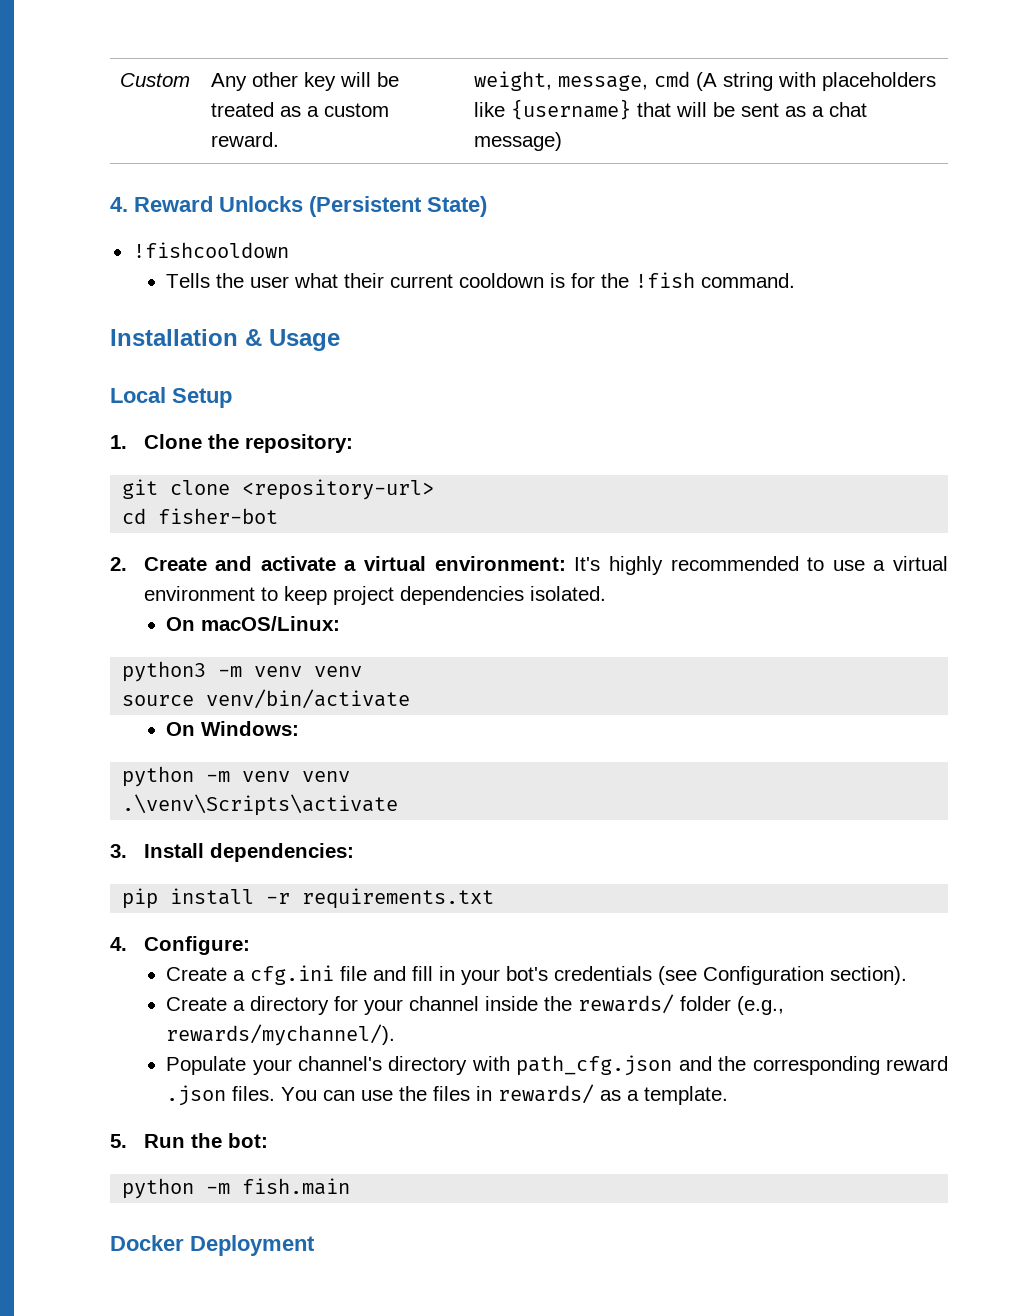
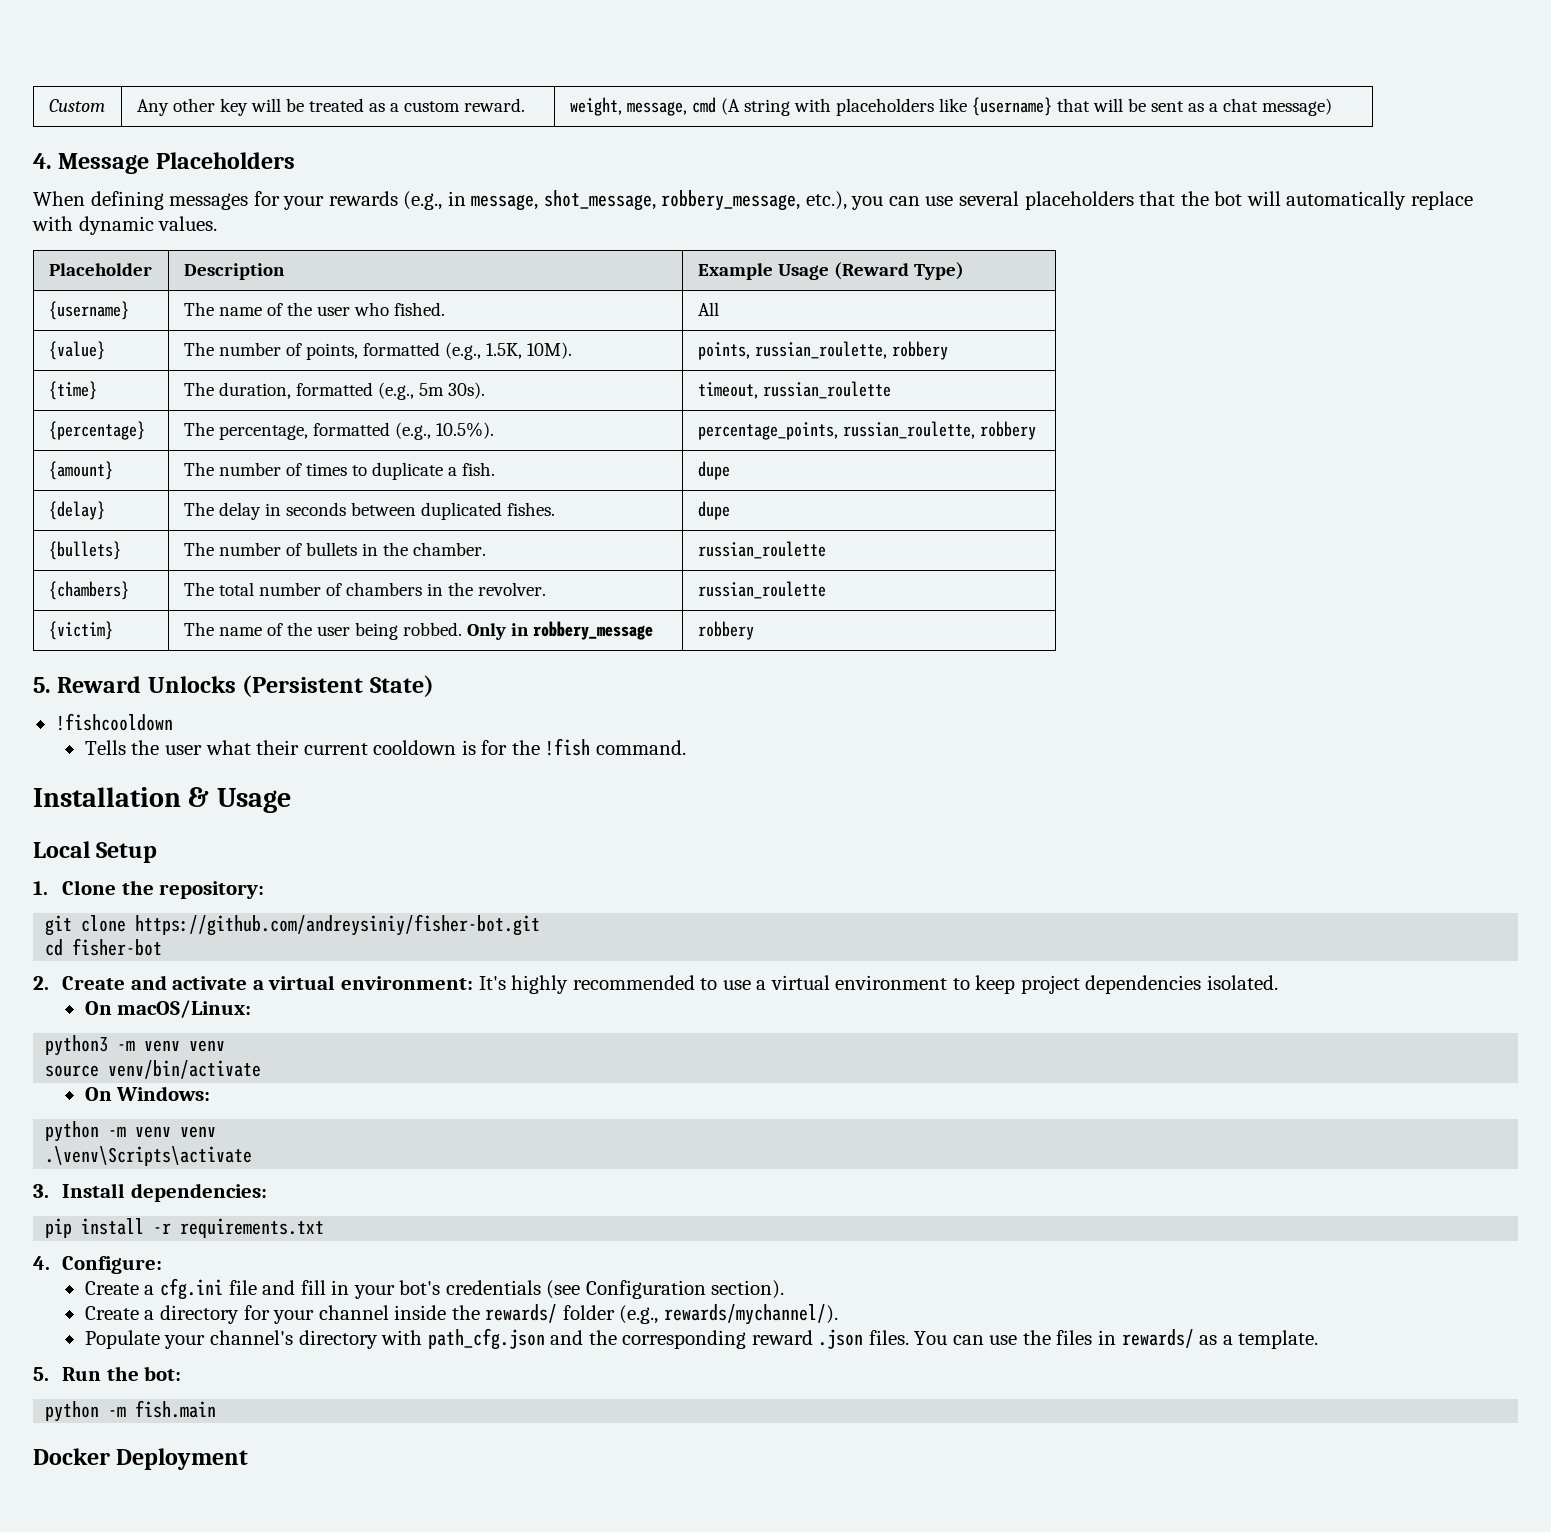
(128, 204) none -> [58,152,295,174] [33,190,1473,211] [32,216,218,235] [48,263,152,276] [183,263,285,280] [697,262,964,280] [48,301,129,320] [183,302,445,316] [697,302,719,316] [48,341,105,360] [183,342,572,360] [697,341,948,360] [48,381,97,400] [183,382,485,400] [697,381,891,399] [48,421,145,440] [183,422,494,440] [697,421,1036,440] [48,461,113,480] [183,462,495,480] [697,461,730,480] [48,501,105,520] [183,502,555,520] [697,501,730,520] [48,541,121,560] [183,542,486,556] [697,541,826,559] [48,581,129,600] [183,582,546,596] [697,581,826,599] [48,621,113,640] [183,621,653,640] [697,621,754,640] [33,677,51,693] Message Placeholders // When defining messages for your rewards (e.g., in message, shot_message, robbery_message, etc.), you can use several placeholders that the bot will automatically replace with dynamic values. // Placeholder | Description | Example Usage (Reward Type) // {username} | The name of the user who fished. | All // {value} | The number of points, formatted (e.g., 1.5K, 10M). | points, russian_roulette, robbery // {time} | The duration, formatted (e.g., 5m 30s). | timeout, russian_roulette // {percentage} | The percentage, formatted (e.g., 10.5%). | percentage_points, russian_roulette, robbery // {amount} | The number of times to duplicate a fish. | dupe // {delay} | The delay in seconds between duplicated fishes. | dupe // {bullets} | The number of bullets in the chamber. | russian_roulette // {chambers} | The total number of chambers in the revolver. | russian_roulette // {victim} | The name of the user being robbed. Only in robbery_message | robbery // 5.
[242,479,435,500] <repository-url> -> [135,914,541,936] https://github.com/andreysiniy/fisher-bot.git

